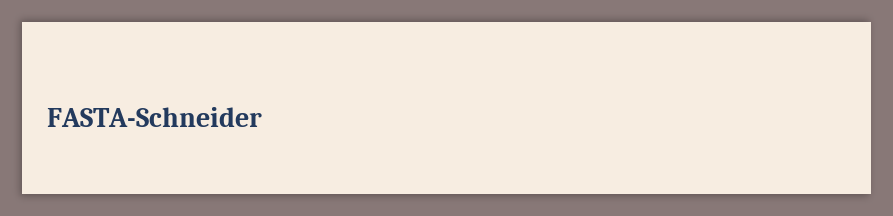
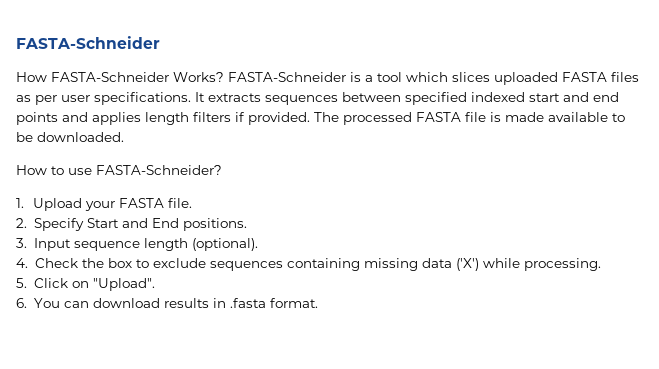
[47,107,262,127] FASTA-Schneider -> [16,36,160,49] [16,72,639,85] [16,92,619,105] [16,112,625,125] [16,132,124,142] [16,165,222,175] [16,198,193,211] [16,218,247,231] [16,238,258,251] [16,258,601,271] [16,278,155,291] [16,298,318,308] FASTA-Schneider // How FASTA-Schneider Works? FASTA-Schneider is a tool which slices uploaded FASTA files as per user specifications. It extracts sequences between specified indexed start and end points and applies length filters if provided. The processed FASTA file is made available to be downloaded. // How to use FASTA-Schneider? // 1. Upload your FASTA file. // 2. Specify Start and End positions. // 3. Input sequence length (optional). // 4. Check the box to exclude sequences containing missing data ('X') while processing. // 5. Click on "Upload". // 6. You can download results in .fasta format.

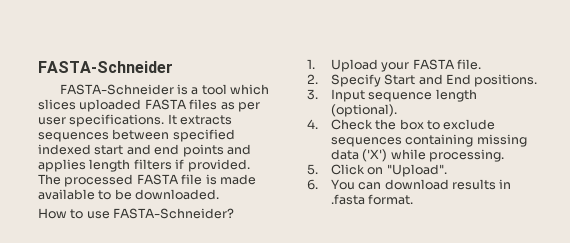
[16,72,224,82] How FASTA-Schneider Works? -> (173, 67) none

